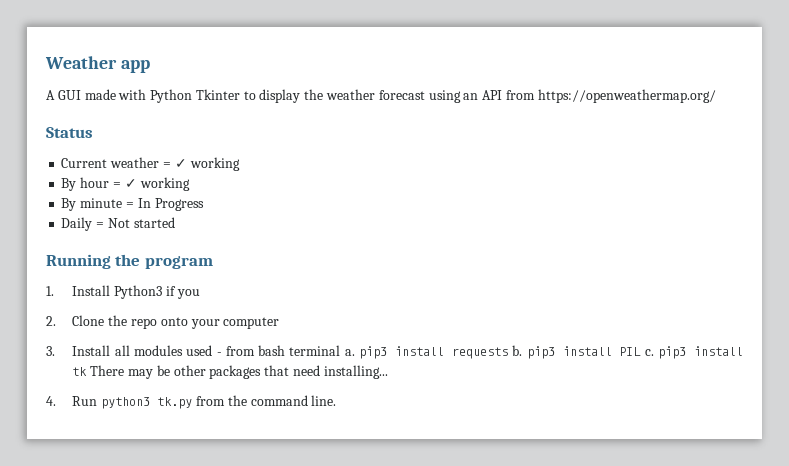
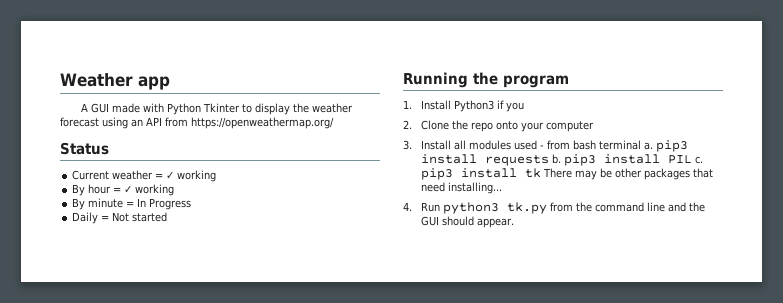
[311,395,337,406] line. -> [647,202,706,212] [421,216,515,228] line and the GUI should appear.

